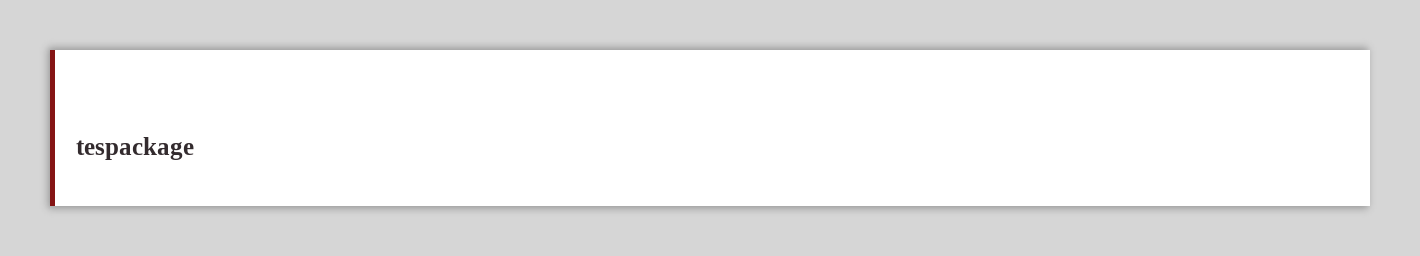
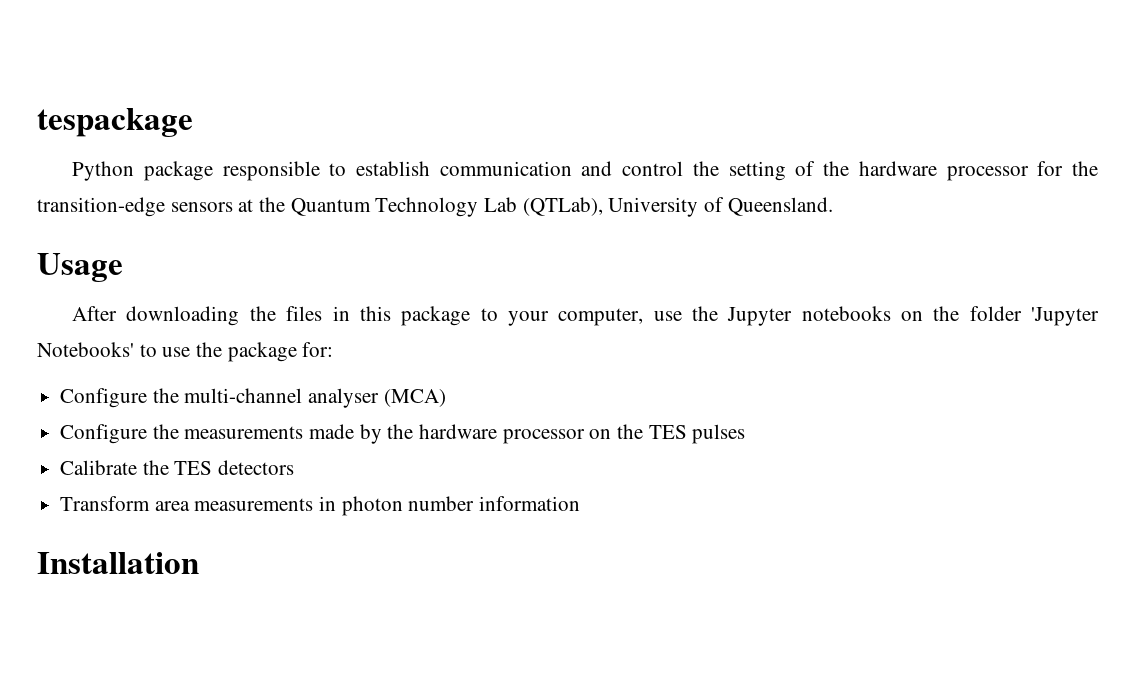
(194, 148) none -> [72,161,1098,181] [37,197,833,217] [37,253,123,282] [72,306,1100,326] [37,342,334,362] [60,388,446,408] [60,424,746,444] [60,460,295,475] [60,496,581,516] [37,552,199,574] // Python package responsible to establish communication and control the setting of the hardware processor for the transition-edge sensors at the Quantum Technology Lab (QTLab), University of Queensland. // Usage // After downloading the files in this package to your computer, use the Jupyter notebooks on the folder 'Jupyter Notebooks' to use the package for: // Configure the multi-channel analyser (MCA) // Configure the measurements made by the hardware processor on the TES pulses // Calibrate the TES detectors // Transform area measurements in photon number information // Installation

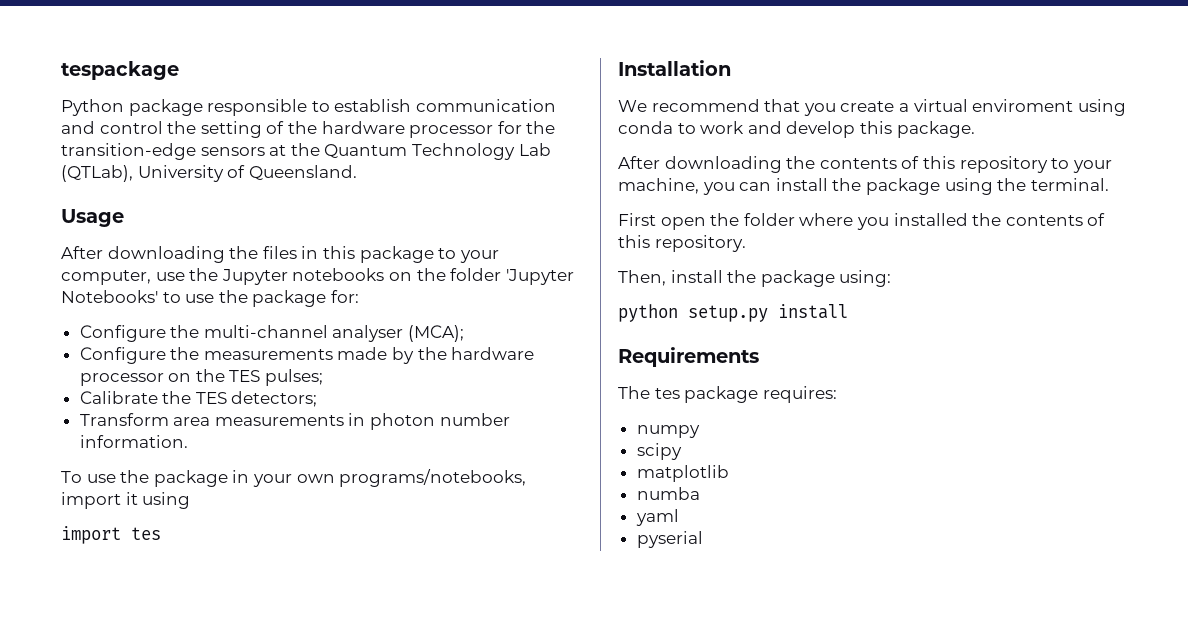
[383,389,446,407] (MCA) -> [408,325,465,342] (MCA);
[692,424,746,444] pulses -> [265,369,324,386] pulses;
[218,460,295,475] detectors -> [231,391,318,407] detectors;
[479,496,581,511] [37,552,199,574] information // Installation -> [79,435,188,448] [61,469,527,487] [61,492,191,509] [61,526,161,544] [618,60,731,76] [618,99,1126,116] [618,121,975,138] [618,156,1112,173] [618,178,1109,195] [618,213,1106,230] [618,235,746,252] [618,270,892,287] [618,304,848,322] [618,347,759,367] [618,386,837,403] [636,425,700,438] [636,443,682,460] [636,465,729,482] [636,487,700,500] [635,509,679,526] [636,531,703,548] information. // To use the package in your own programs/notebooks, import it using // import tes // Installation // We recommend that you create a virtual enviroment using conda to work and develop this package. // After downloading the contents of this repository to your machine, you can install the package using the terminal. // First open the folder where you installed the contents of this repository. // Then, install the package using: // python setup.py install // Requirements // The tes package requires: // numpy // scipy // matplotlib // numba // yaml // pyserial

